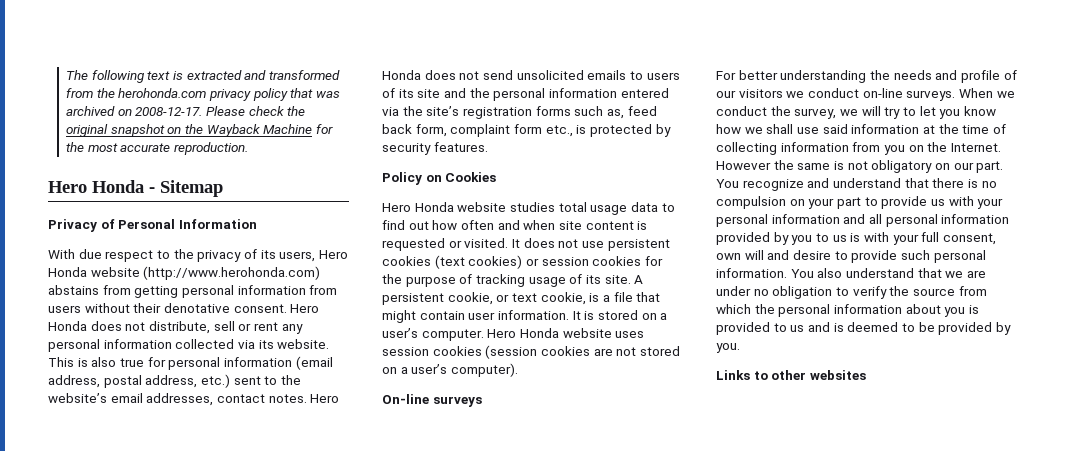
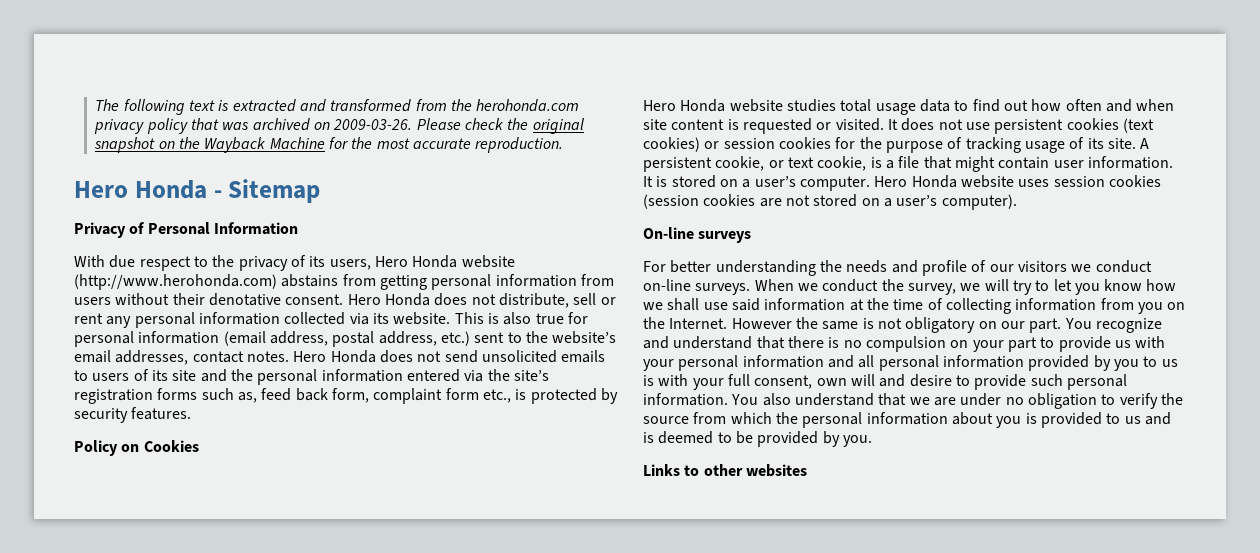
[135,107,203,116] 2008-12-17. -> [333,119,413,130] 2009-03-26.

